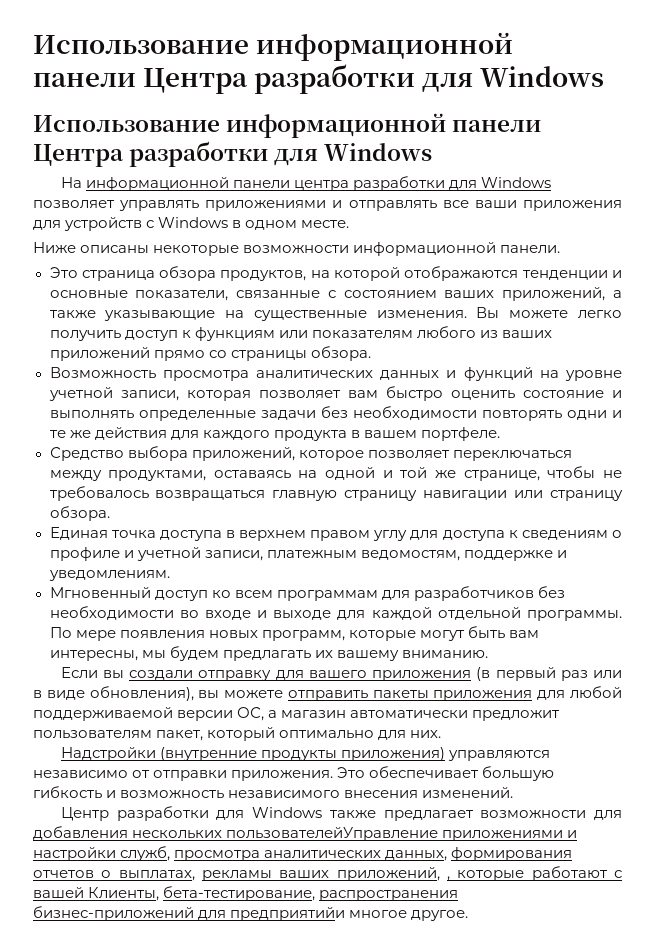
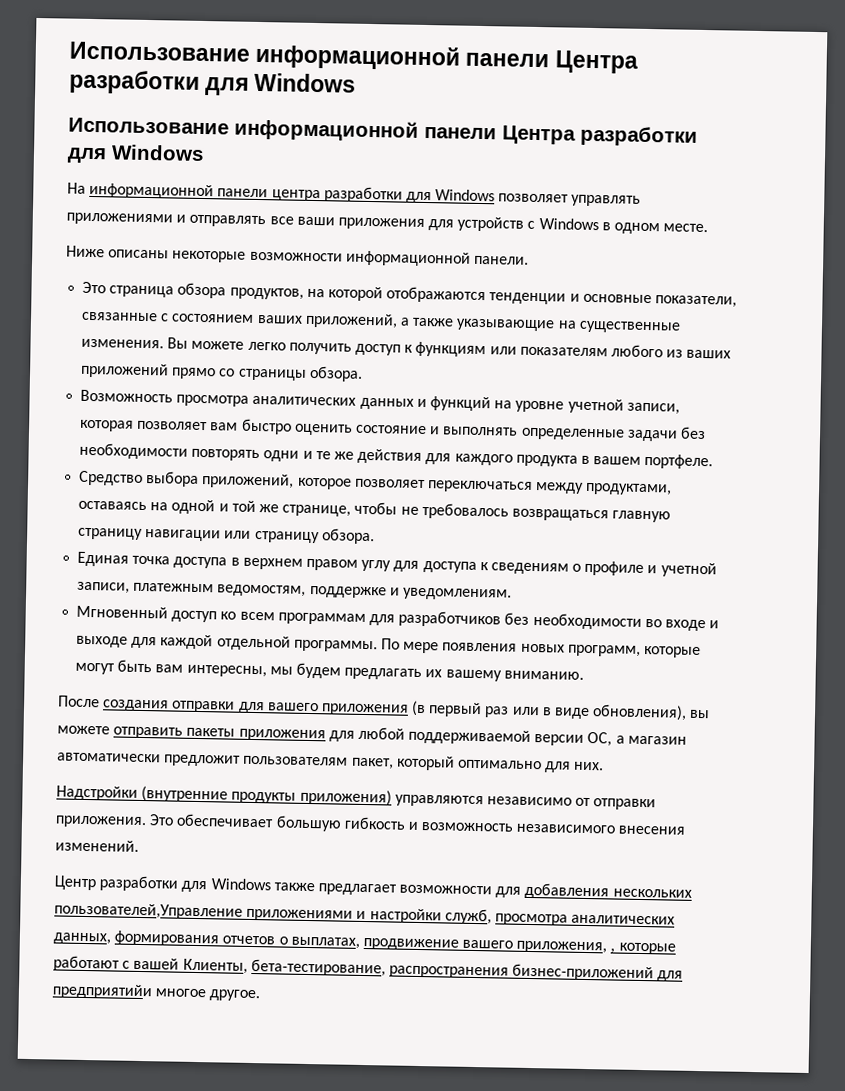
[60,667,272,681] Если вы создали отправку -> [58,695,236,713] После создания отправки
[226,827,439,841] пользователейУправление -> [54,902,243,920] пользователей,Управление
[202,867,440,881] рекламы ваших приложений, -> [362,937,608,954] продвижение вашего приложения,

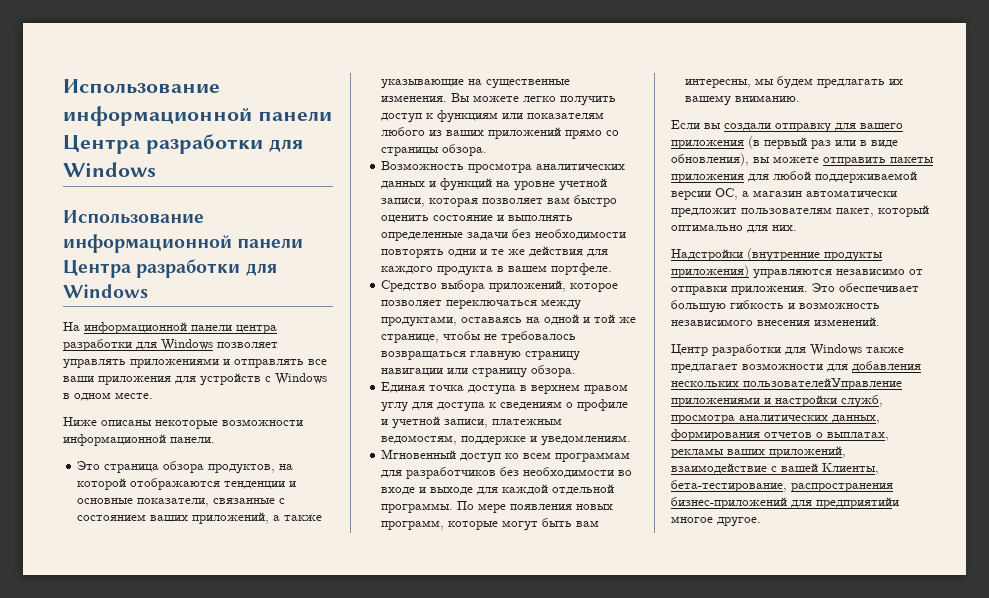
[58,695,236,713] После создания отправки -> [671,120,831,133] Если вы создали отправку
[54,902,243,920] пользователей,Управление -> [743,378,902,390] пользователейУправление
[362,937,676,955] [53,955,120,972] продвижение вашего приложения, , которые работают -> [671,446,846,458] [671,463,767,474] рекламы ваших приложений, взаимодействие

